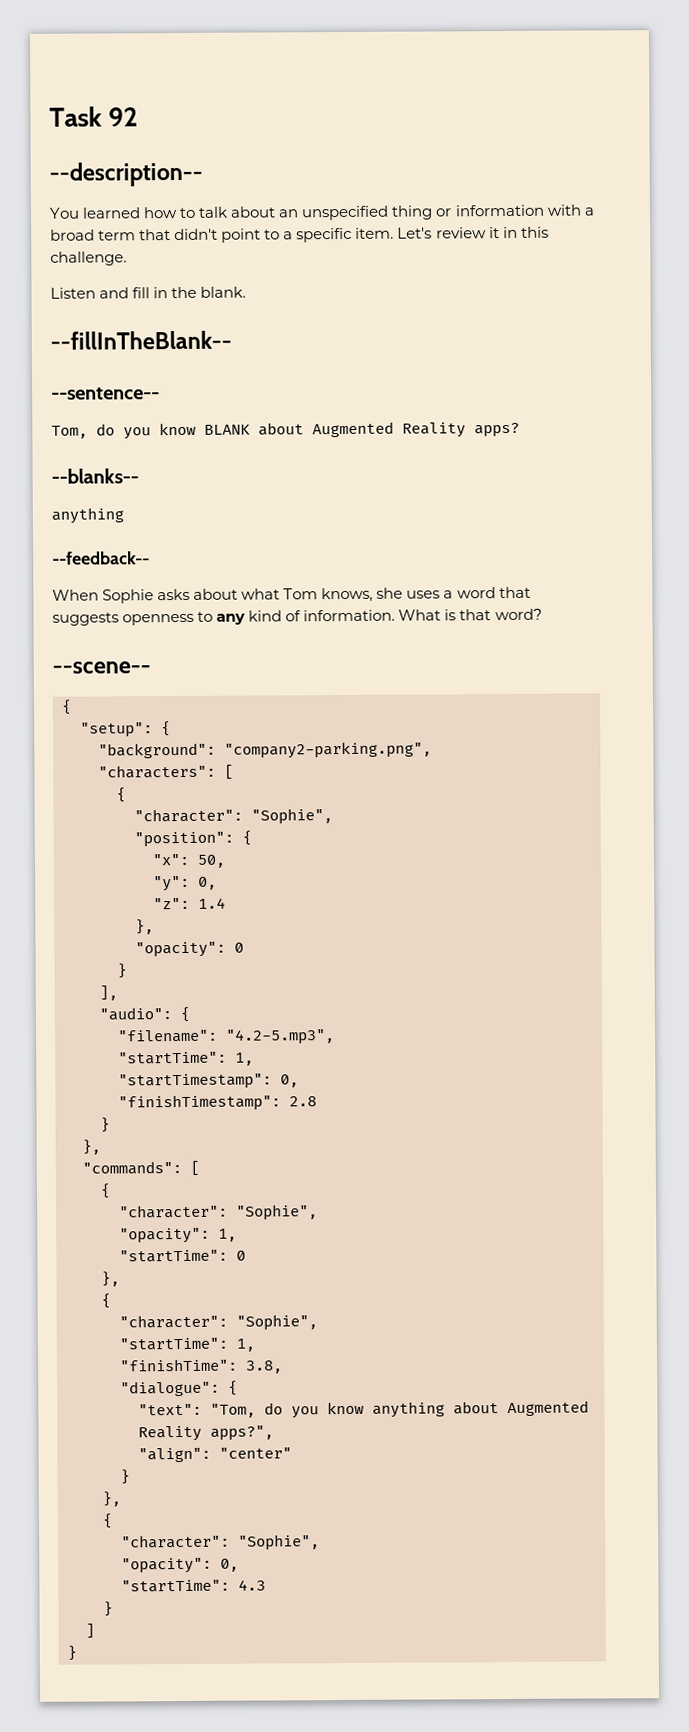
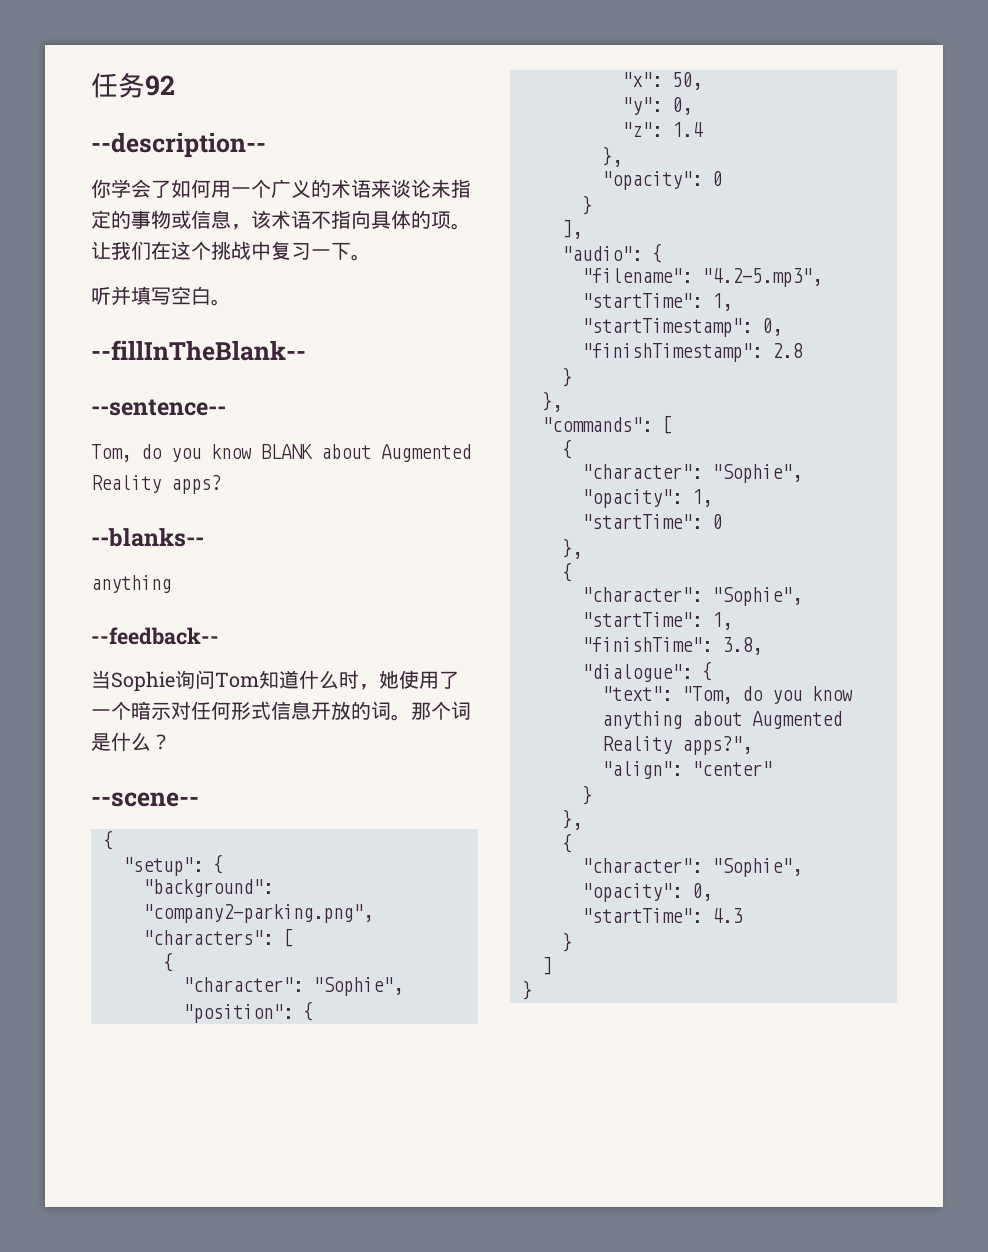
[49,106,102,127] Task -> [91,72,145,98] 任务
[49,204,595,221] [50,226,549,243] [50,251,127,266] [50,286,247,299] You learned how to talk about an unspecified thing or information with a broad term that didn't point to a specific item. Let's review it in this challenge. // Listen and fill in the blank. -> [91,179,471,198] [91,210,471,230] [91,241,371,261] [91,286,231,306] 你学会了如何用一个广义的术语来谈论未指定的事物或信息，该术语不指向具体的项。让我们在这个挑战中复习一下。 // 听并填写空白。
[52,586,531,604] [52,608,543,626] When Sophie asks about what Tom knows, she uses a word that suggests openness to any kind of information. What is that word? -> [91,670,459,692] [91,701,471,721] [91,732,171,751] 当Sophie询问Tom知道什么时，她使用了一个暗示对任何形式信息开放的词。那个词是什么？

